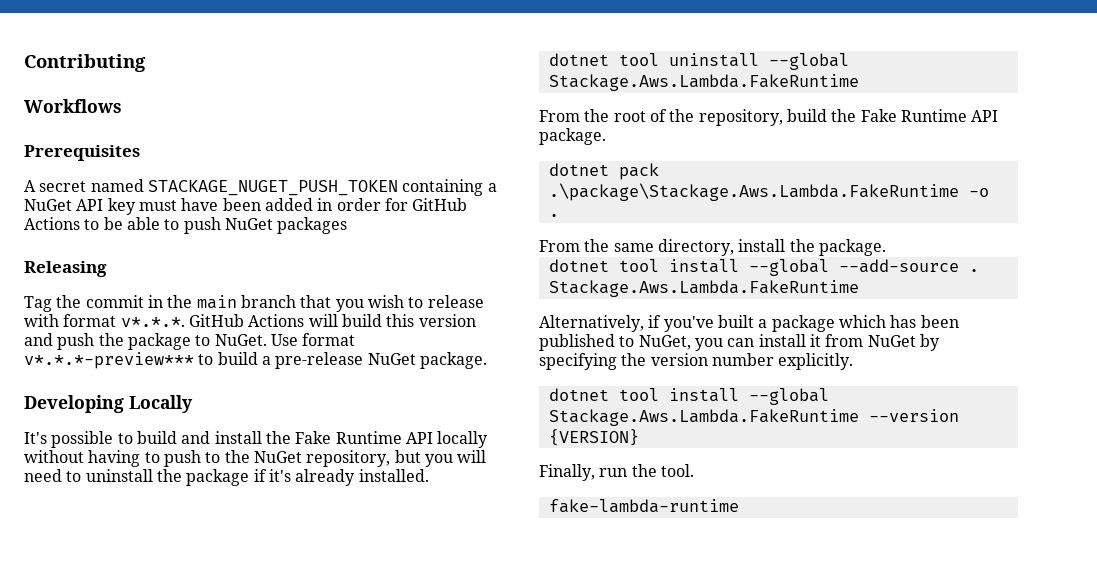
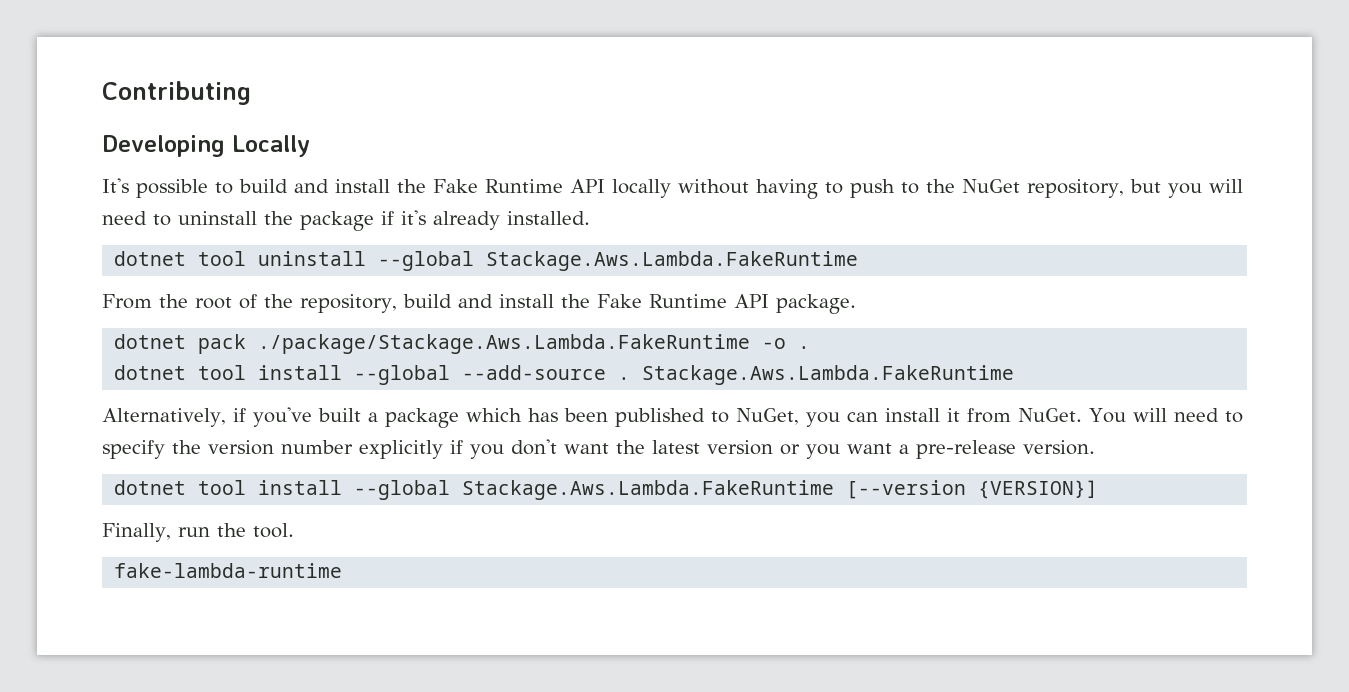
[24,99,122,113] [24,145,140,161] [24,179,497,196] [24,198,468,215] [24,217,348,234] [24,261,107,277] [24,295,484,312] [24,314,476,327] [24,333,356,350] [24,352,487,369] // Workflows // Prerequisites // A secret named STACKAGE_NUGET_PUSH_TOKEN containing a NuGet API key must have been added in order for GitHub Actions to be able to push NuGet packages // Releasing // Tag the commit in the main branch that you wish to release with format v*.*.*. GitHub Actions will build this version and push the package to NuGet. Use format v*.*.*-preview*** to build a pre-release NuGet package. -> (251, 93) none
(827, 115) none -> [457,294,554,308] and install
[548,183,959,201] .\package\Stackage.Aws.Lambda.FakeRuntime -> [258,334,751,354] ./package/Stackage.Aws.Lambda.FakeRuntime
[539,239,886,256] // From the same directory, install the package. -> (811, 347) none
[867,334,940,351] [539,353,854,370] NuGet by specifying the version number explicitly. -> [1017,408,1243,423] [102,439,1095,459] NuGet. You will need to specify the version number explicitly if you don't want the latest version or you want a pre-release version.
[868,409,959,422] [548,429,639,446] --version {VERSION} -> [846,480,1099,499] [--version {VERSION}]

